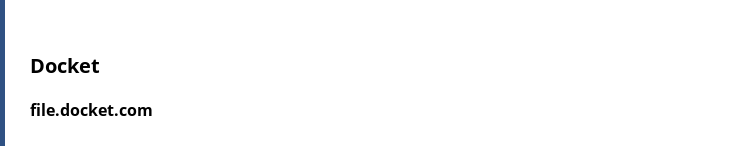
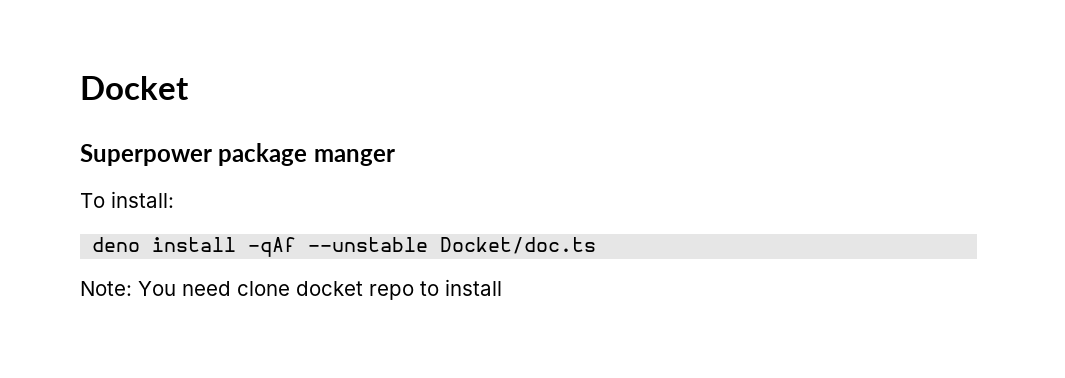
[30,103,153,116] file.docket.com -> [80,143,395,166] [80,191,174,208] [92,237,597,257] [80,279,502,300] Superpower package manger // To install: // deno install -qAf --unstable Docket/doc.ts // Note: You need clone docket repo to install

